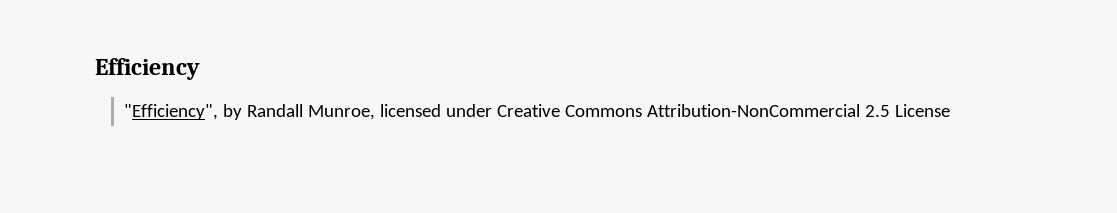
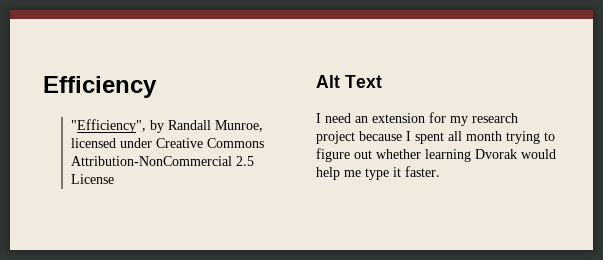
(951, 110) none -> [316,75,382,88] [316,112,518,126] [316,131,555,144] [316,148,556,162] [316,166,440,180] // Alt Text // I need an extension for my research project because I spent all month trying to figure out whether learning Dvorak would help me type it faster.

